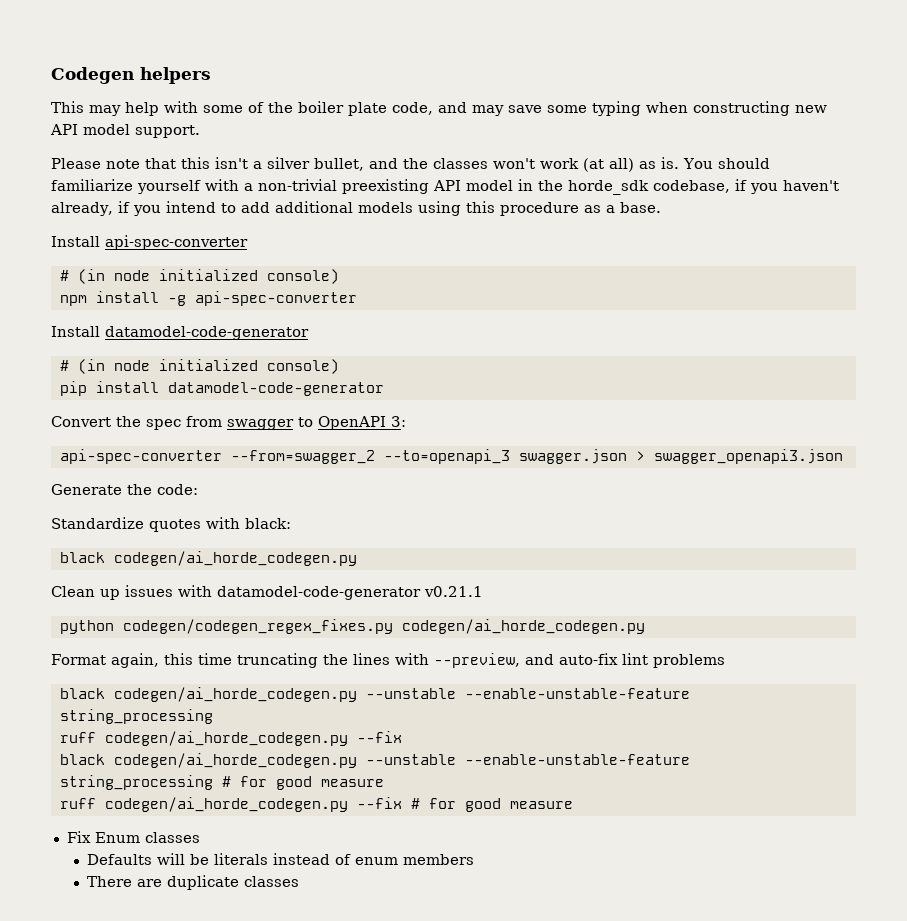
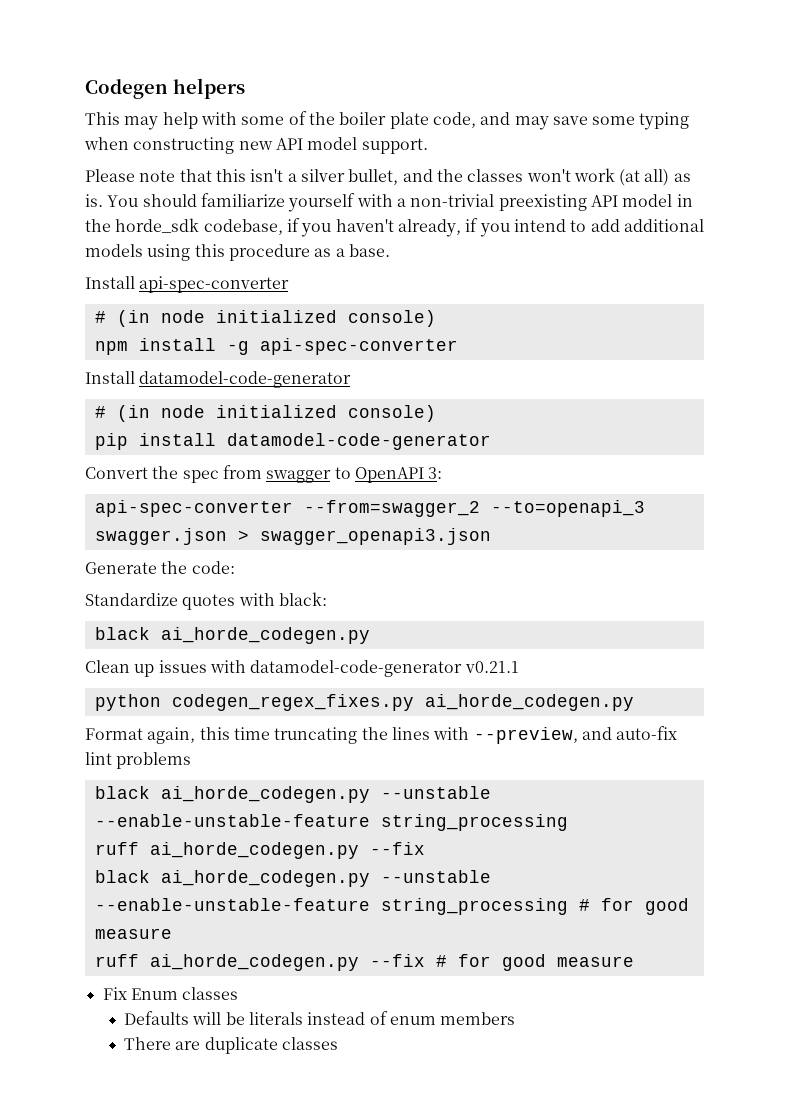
[113,551,357,566] codegen/ai_horde_codegen.py -> [160,627,370,644] ai_horde_codegen.py
[122,619,645,634] codegen/codegen_regex_fixes.py codegen/ai_horde_codegen.py -> [171,694,634,711] codegen_regex_fixes.py ai_horde_codegen.py
[113,687,357,702] codegen/ai_horde_codegen.py -> [160,786,370,803] ai_horde_codegen.py
[104,731,348,746] codegen/ai_horde_codegen.py -> [149,842,359,859] ai_horde_codegen.py
[113,753,357,768] codegen/ai_horde_codegen.py -> [160,870,370,887] ai_horde_codegen.py
[104,797,348,812] codegen/ai_horde_codegen.py -> [149,954,359,971] ai_horde_codegen.py

